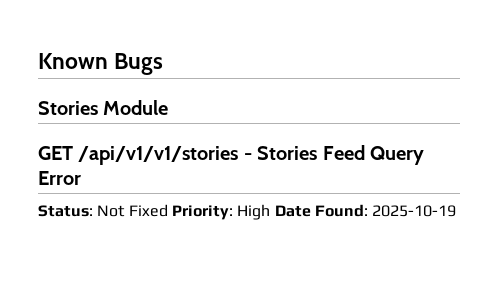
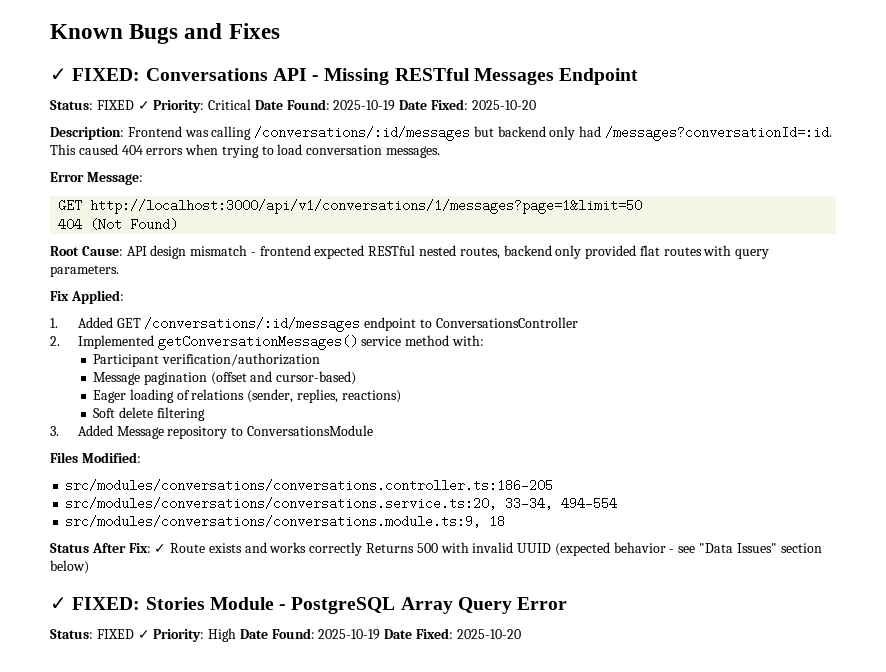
[38,100,169,115] [38,145,365,165] // Stories Module // GET /api/v1/v1/stories - Stories Feed -> [184,23,280,39] [50,68,639,85] [50,99,536,113] [50,126,833,141] [50,144,441,158] [50,172,143,185] [58,199,643,214] [58,218,179,231] [50,245,770,259] [50,265,119,277] [50,290,124,304] [50,317,578,332] [50,335,484,350] [93,353,320,367] [93,371,357,385] [93,389,401,403] [93,407,205,421] [50,425,373,439] [50,452,141,463] [65,479,554,492] [65,497,618,510] [65,515,506,528] [50,542,822,556] [50,560,89,574] [50,597,453,614] and Fixes // ✓ FIXED: Conversations API - Missing RESTful Messages Endpoint // Status: FIXED ✓ Priority: Critical Date Found: 2025-10-19 Date Fixed: 2025-10-20 // Description: Frontend was calling /conversations/:id/messages but backend only had /messages?conversationId=:id. This caused 404 errors when trying to load conversation messages. // Error Message: // GET http://localhost:3000/api/v1/conversations/1/messages?page=1&limit=50 // 404 (Not Found) // Root Cause: API design mismatch - frontend expected RESTful nested routes, backend only provided flat routes with query parameters. // Fix Applied: // 1. Added GET /conversations/:id/messages endpoint to ConversationsController // 2. Implemented getConversationMessages() service method with: // Participant verification/authorization // Message pagination (offset and cursor-based) // Eager loading of relations (sender, replies, reactions) // Soft delete filtering // 3. Added Message repository to ConversationsModule // Files Modified: // src/modules/conversations/conversations.controller.ts:186-205 // src/modules/conversations/conversations.service.ts:20, 33-34, 494-554 // src/modules/conversations/conversations.module.ts:9, 18 // Status After Fix: ✓ Route exists and works correctly Returns 500 with invalid UUID (expected behavior - see "Data Issues" section below) // ✓ FIXED: Stories Module - PostgreSQL Array
[97,204,168,217] Not Fixed -> [96,629,150,639] FIXED ✓
(457, 211) none -> [384,628,521,639] Date Fixed: 2025-10-20

